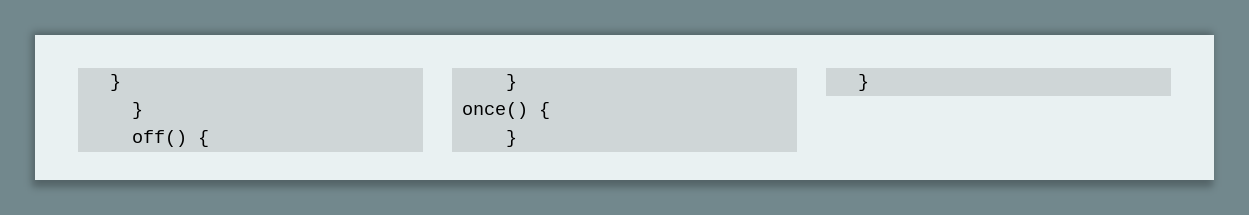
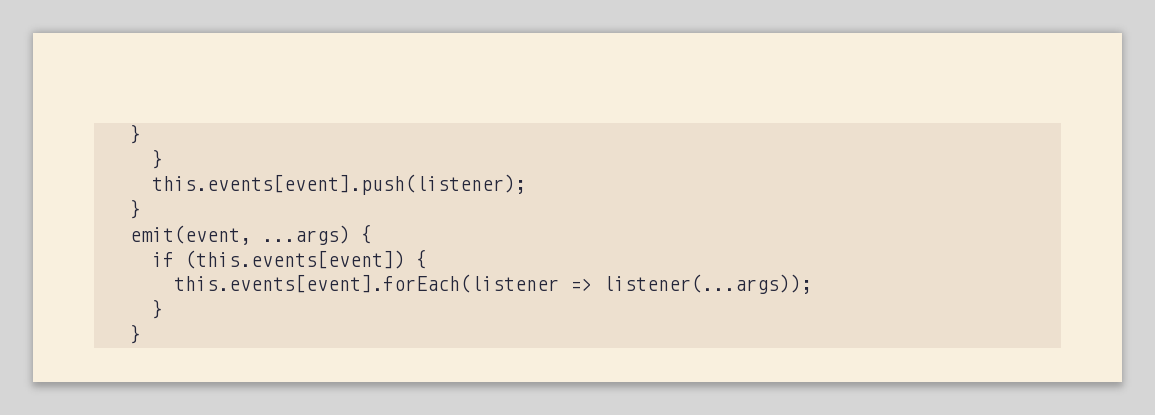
[132,130,210,147] [506,74,518,91] [462,102,551,119] off() { // } // once() { -> [151,174,526,195] [129,199,141,219] [129,224,372,245] [151,249,427,269] [173,274,812,294] this.events[event].push(listener); // } // emit(event, ...args) { // if (this.events[event]) { // this.events[event].forEach(listener => listener(...args));

